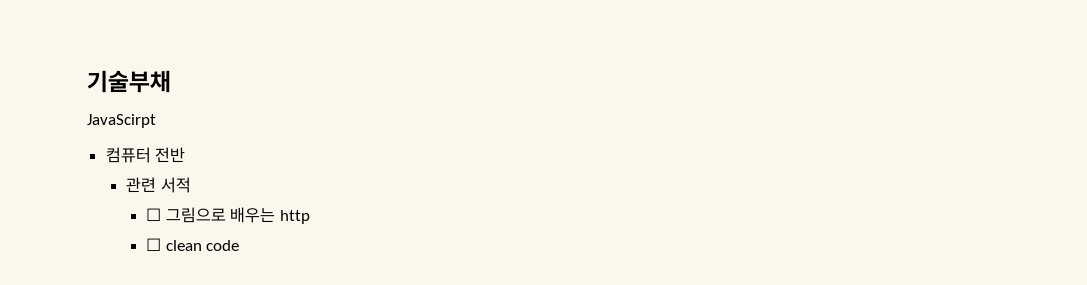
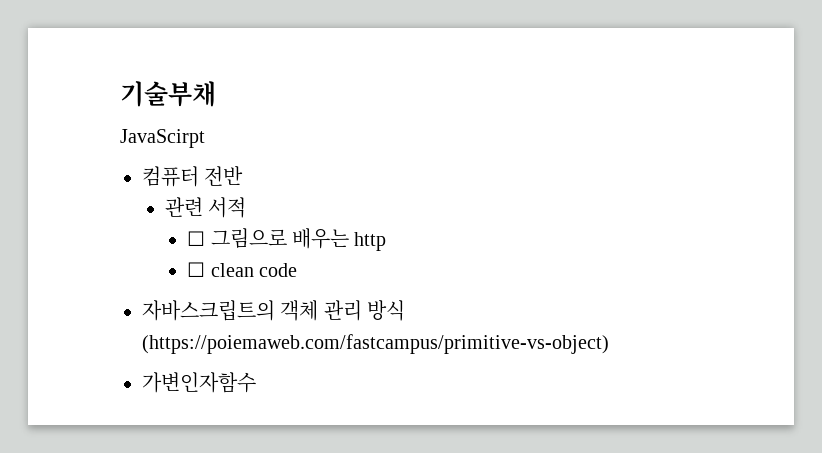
(240, 245) none -> [142,300,406,321] [142,334,609,354] [142,372,256,393] // 자바스크립트의 객체 관리 방식 (https://poiemaweb.com/fastcampus/primitive-vs-object) // 가변인자함수

